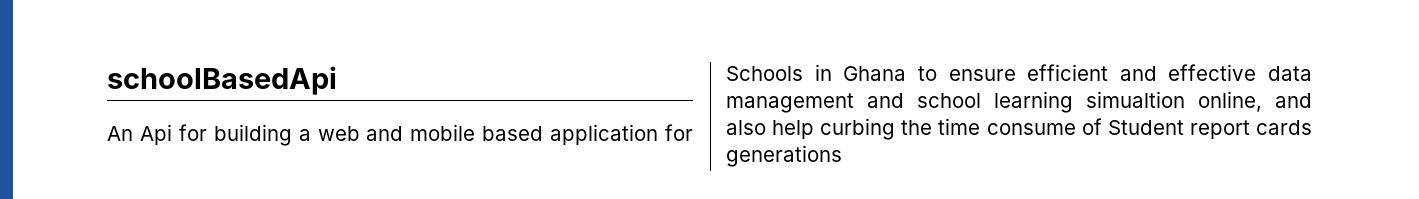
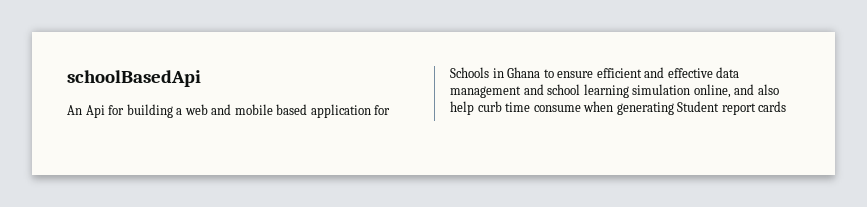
[1086,91,1185,108] simualtion -> [632,84,691,95] simulation
[820,118,1102,140] curbing the time consume of -> [477,101,674,115] curb time consume when generating
[726,145,842,167] generations -> (787, 106) none

